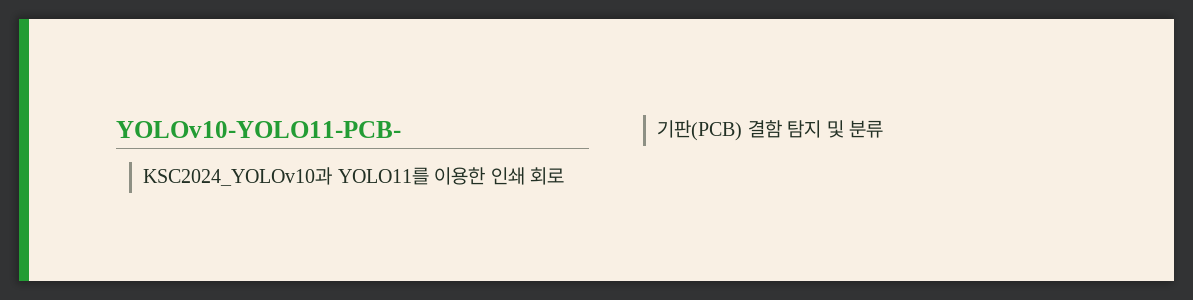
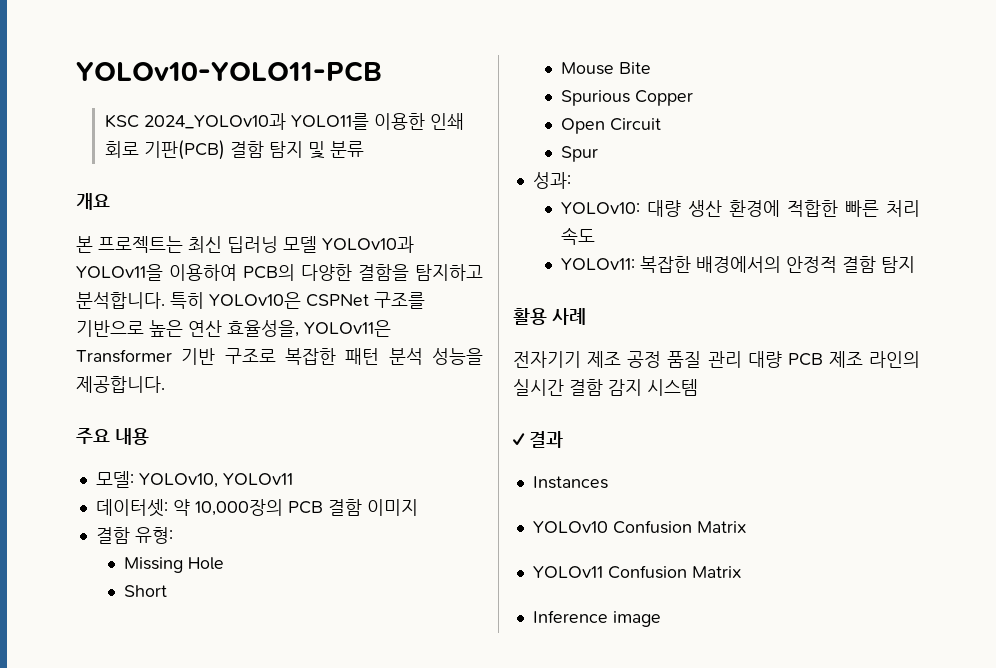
[116,121,401,138] [143,167,333,186] YOLOv10-YOLO11-PCB- // KSC2024_YOLOv10과 -> [76,61,382,82] [104,113,286,130] YOLOv10-YOLO11-PCB // KSC 2024_YOLOv10과
(884, 129) none -> [76,193,110,210] [76,236,414,253] [76,264,483,281] [76,292,425,309] [76,320,391,337] [76,348,483,365] [76,376,165,393] [76,428,149,445] [95,471,293,488] [95,499,418,517] [95,527,173,544] [124,557,225,573] [124,585,168,597] [561,62,652,75] [561,90,694,106] [561,118,662,134] [561,146,599,162] [532,172,571,189] [561,200,920,217] [561,227,596,245] [561,256,916,273] [513,308,586,325] [513,351,920,368] [513,379,698,396] [513,431,563,448] [532,476,608,489] [532,520,746,534] [532,565,741,579] [532,610,661,627] // 개요 // 본 프로젝트는 최신 딥러닝 모델 YOLOv10과 YOLOv11을 이용하여 PCB의 다양한 결함을 탐지하고 분석합니다. 특히 YOLOv10은 CSPNet 구조를 기반으로 높은 연산 효율성을, YOLOv11은 Transformer 기반 구조로 복잡한 패턴 분석 성능을 제공합니다. // 주요 내용 // 모델: YOLOv10, YOLOv11 // 데이터셋: 약 10,000장의 PCB 결함 이미지 // 결함 유형: // Missing Hole // Short // Mouse Bite // Spurious Copper // Open Circuit // Spur // 성과: // YOLOv10: 대량 생산 환경에 적합한 빠른 처리 속도 // YOLOv11: 복잡한 배경에서의 안정적 결함 탐지 // 활용 사례 // 전자기기 제조 공정 품질 관리 대량 PCB 제조 라인의 실시간 결함 감지 시스템 // ✓ 결과 // Instances // YOLOv10 Confusion Matrix // YOLOv11 Confusion Matrix // Inference image

